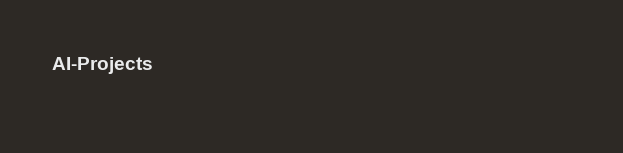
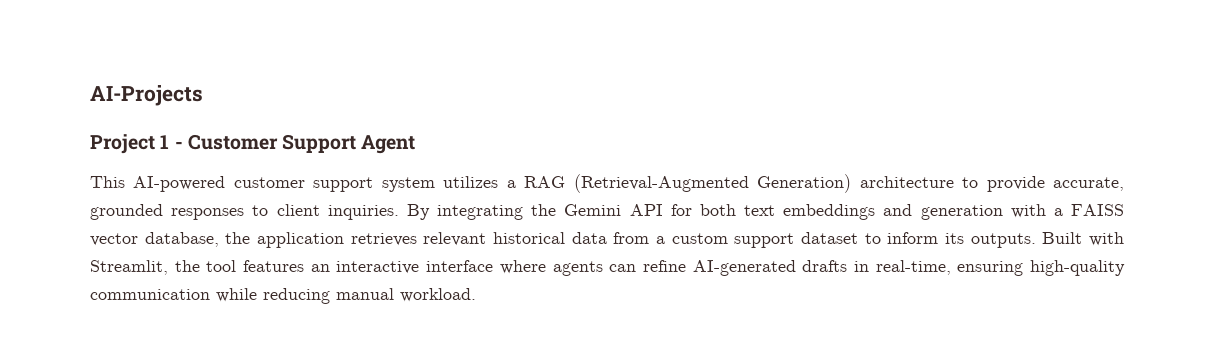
(153, 65) none -> [90,134,416,154] [90,174,1124,193] [90,204,1124,220] [90,232,1124,248] [90,260,1125,276] [90,288,476,304] // Project 1 - Customer Support Agent // This AI-powered customer support system utilizes a RAG (Retrieval-Augmented Generation) architecture to provide accurate, grounded responses to client inquiries. By integrating the Gemini API for both text embeddings and generation with a FAISS vector database, the application retrieves relevant historical data from a custom support dataset to inform its outputs. Built with Streamlit, the tool features an interactive interface where agents can refine AI-generated drafts in real-time, ensuring high-quality communication while reducing manual workload.

